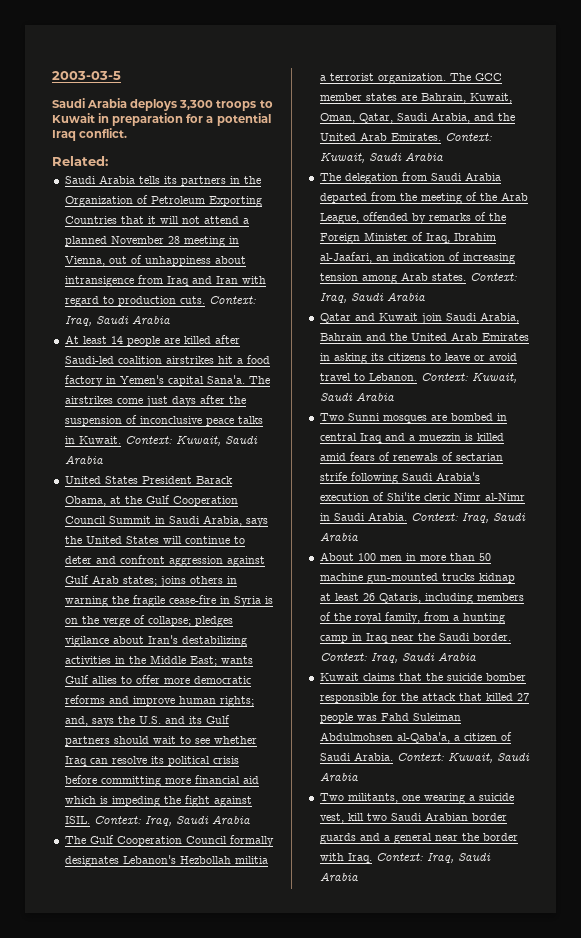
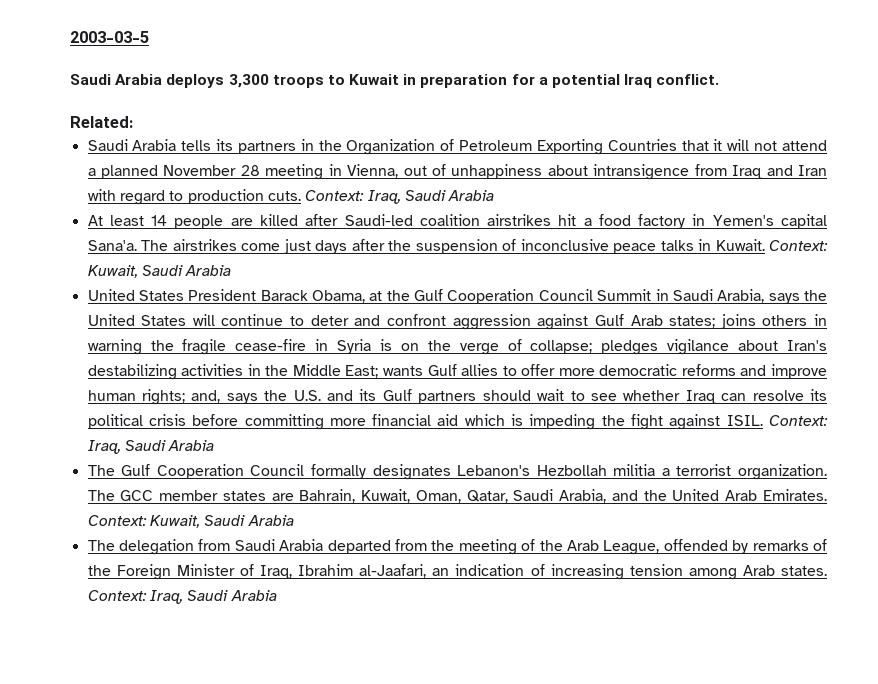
[319,312,519,324] [319,332,529,341] [319,353,517,364] [319,373,517,383] [319,392,395,402] [319,413,507,423] [319,433,504,443] [319,452,503,461] [319,472,480,484] [319,492,525,501] [319,512,526,523] [319,532,359,542] [319,552,491,561] [319,573,515,584] [319,593,524,604] [319,612,505,624] [319,633,511,643] [319,652,477,663] [319,673,526,681] [319,692,529,703] [319,713,461,723] [319,732,512,743] [319,752,530,763] [319,772,359,782] [319,793,514,804] [319,812,507,823] [319,833,518,844] [319,853,491,863] [319,872,359,882] // Qatar and Kuwait join Saudi Arabia, Bahrain and the United Arab Emirates in asking its citizens to leave or avoid travel to Lebanon. Context: Kuwait, Saudi Arabia // Two Sunni mosques are bombed in central Iraq and a muezzin is killed amid fears of renewals of sectarian strife following Saudi Arabia's execution of Shi'ite cleric Nimr al-Nimr in Saudi Arabia. Context: Iraq, Saudi Arabia // About 100 men in more than 50 machine gun-mounted trucks kidnap at least 26 Qataris, including members of the royal family, from a hunting camp in Iraq near the Saudi border. Context: Iraq, Saudi Arabia // Kuwait claims that the suicide bomber responsible for the attack that killed 27 people was Fahd Suleiman Abdulmohsen al-Qaba'a, a citizen of Saudi Arabia. Context: Kuwait, Saudi Arabia // Two militants, one wearing a suicide vest, kill two Saudi Arabian border guards and a general near the border with Iraq. Context: Iraq, Saudi Arabia -> (277, 595) none

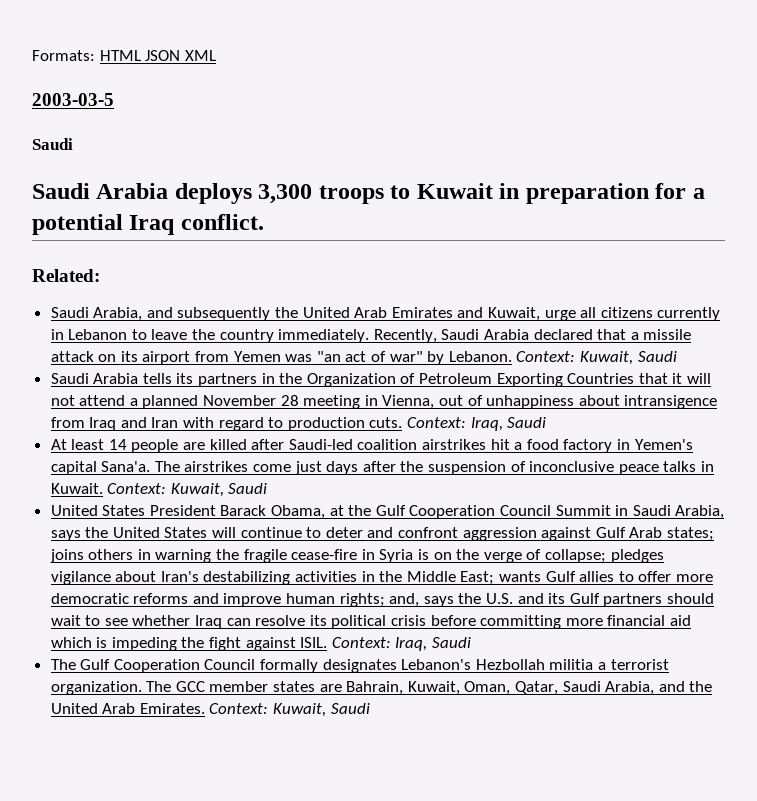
(70, 37) none -> [32,50,216,61] Formats: HTML JSON XML //
(111, 79) none -> [32,183,90,199] // Saudi
(133, 122) none -> [50,307,721,321] [50,329,692,343] [50,351,677,365] // Saudi Arabia, and subsequently the United Arab Emirates and Kuwait, urge all citizens currently in Lebanon to leave the country immediately. Recently, Saudi Arabia declared that a missile attack on its airport from Yemen was "an act of war" by Lebanon. Context: Kuwait, Saudi
[448,190,495,201] Arabia -> (547, 422) none
[185,265,232,276] Arabia -> (268, 488) none
[168,440,215,451] Arabia -> (472, 642) none
[247,515,294,526] [87,539,827,555] [87,564,828,580] [87,590,277,604] Arabia // The delegation from Saudi Arabia departed from the meeting of the Arab League, offended by remarks of the Foreign Minister of Iraq, Ibrahim al-Jaafari, an indication of increasing tension among Arab states. Context: Iraq, Saudi Arabia -> (370, 708) none

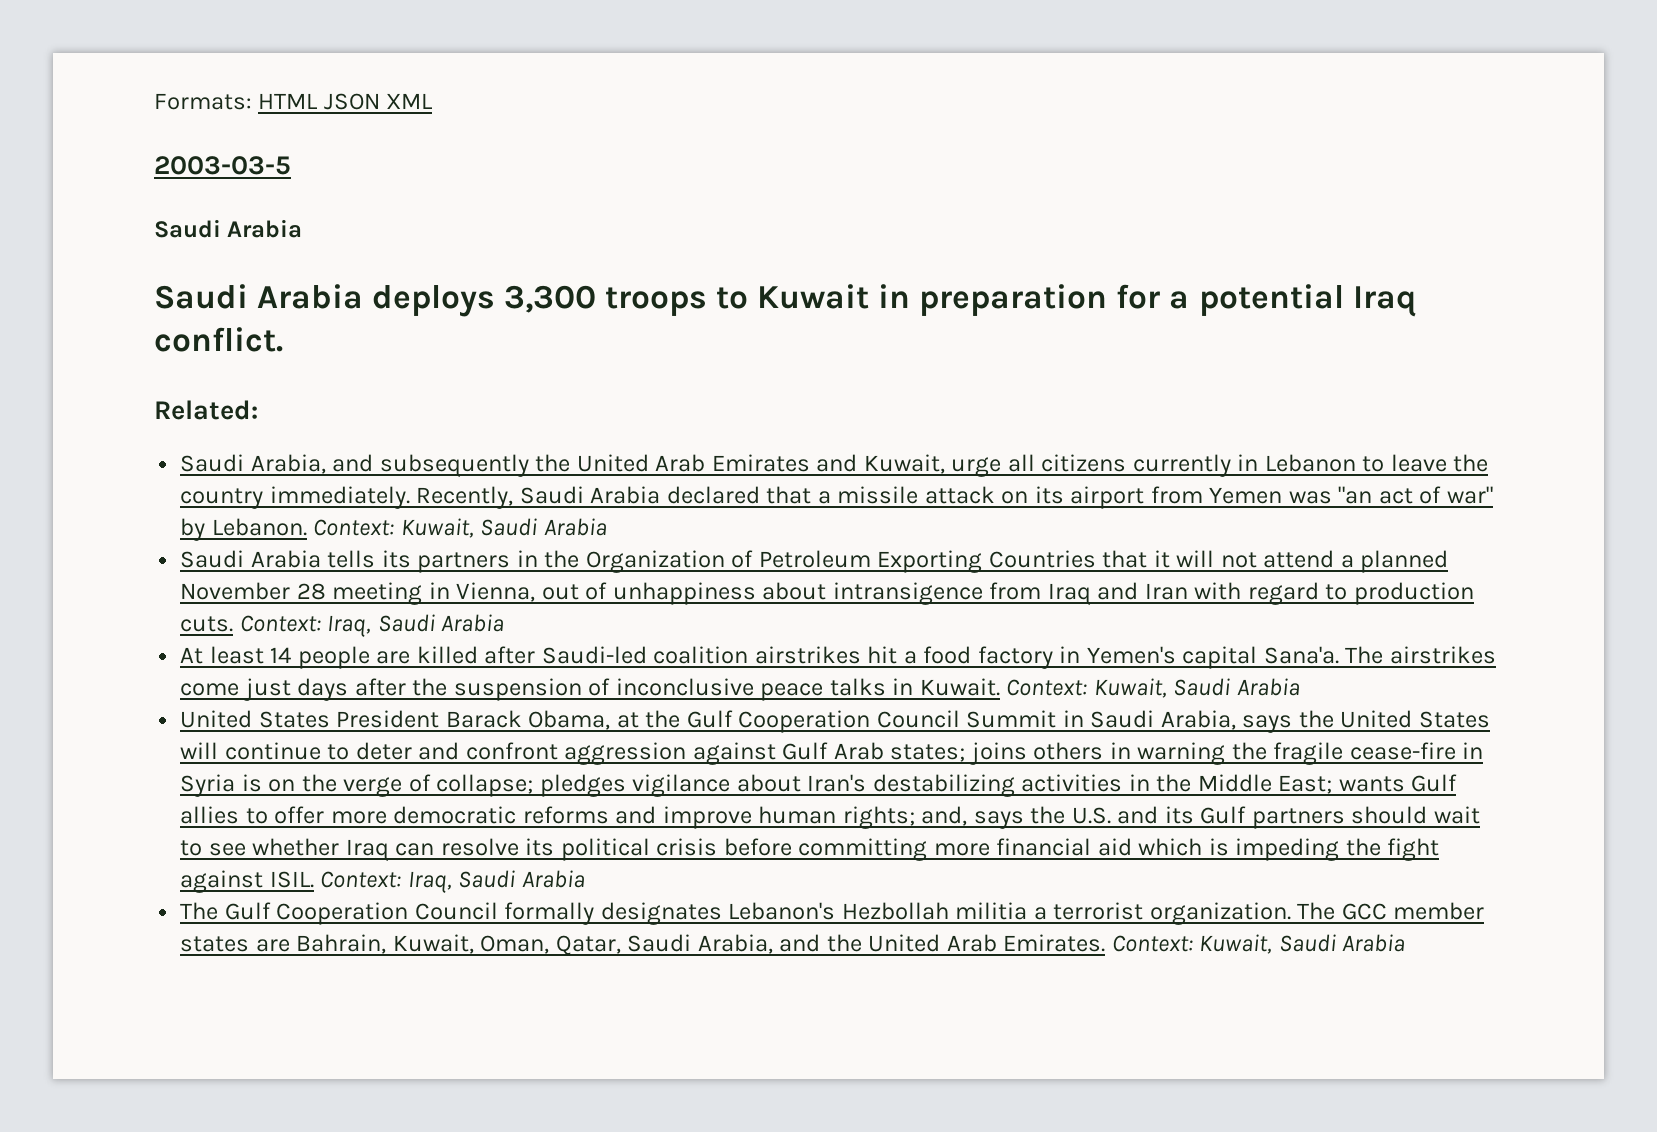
(73, 144) none -> [227,219,303,238] Arabia
(677, 356) none -> [543,518,607,536] Arabia
(547, 422) none -> [441,614,505,632] Arabia
(268, 488) none -> [1236,678,1300,696] Arabia
(472, 642) none -> [521,870,585,888] Arabia
(370, 708) none -> [1342,934,1406,952] Arabia

